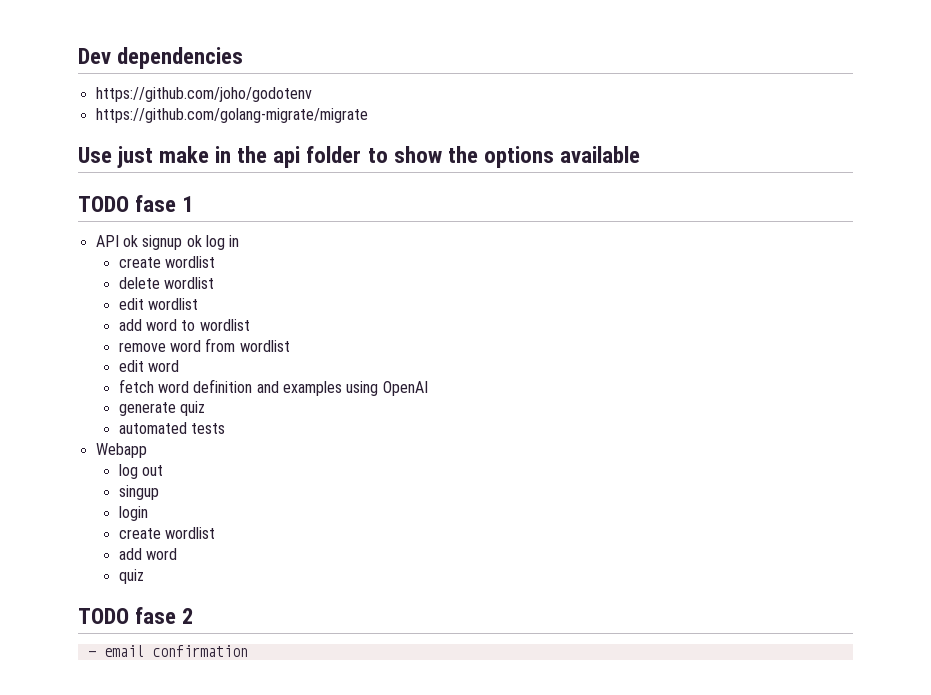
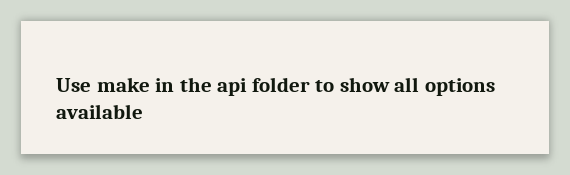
[78,47,244,69] [95,87,312,102] [95,108,368,123] [78,146,154,168] Dev dependencies // https://github.com/joho/godotenv // https://github.com/golang-migrate/migrate // Use just -> [56,78,91,92] Use
[447,146,478,163] the -> [394,77,420,92] all
[78,195,194,212] [95,235,240,250] [118,256,215,268] [118,277,214,289] [118,298,198,310] [118,319,250,331] [118,338,290,352] [118,360,179,372] [118,379,428,396] [118,401,205,416] [118,422,225,434] [95,443,147,458] [118,464,163,479] [118,485,159,500] [118,506,148,521] [118,527,215,539] [118,548,177,560] [118,569,144,584] [78,607,194,624] [87,645,248,657] // TODO fase 1 // API ok signup ok log in // create wordlist // delete wordlist // edit wordlist // add word to wordlist // remove word from wordlist // edit word // fetch word definition and examples using OpenAI // generate quiz // automated tests // Webapp // log out // singup // login // create wordlist // add word // quiz // TODO fase 2 // - email confirmation -> (143, 111) none

